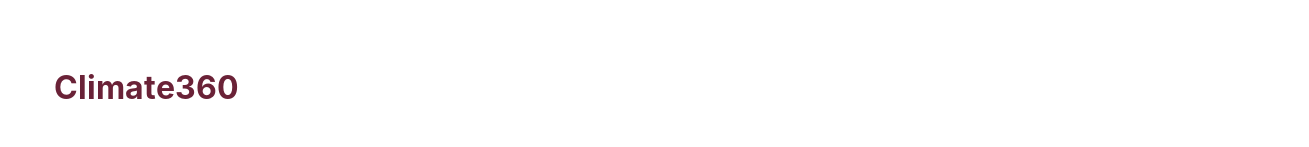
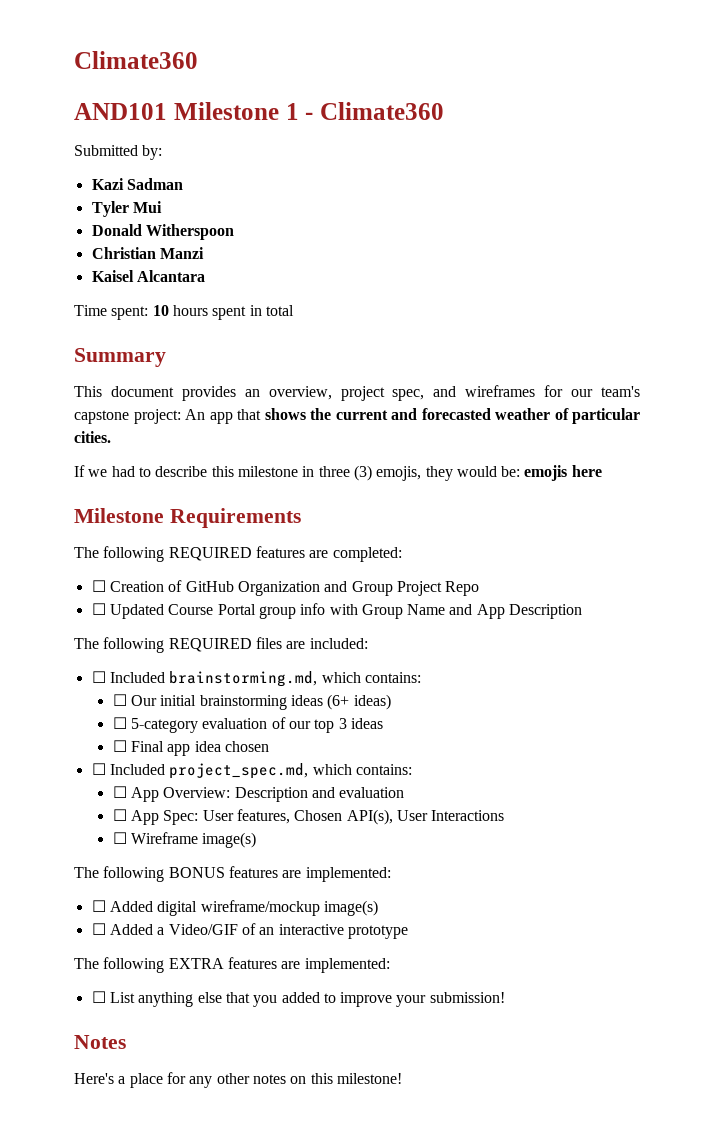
[54,74,239,99] Climate360 -> [74,51,198,69] [74,102,444,120] [74,145,163,160] [91,178,183,190] [91,201,162,217] [91,224,234,240] [91,247,204,259] [91,270,205,282] [74,305,294,320] [74,348,166,367] [74,385,641,401] [74,408,640,424] [74,431,111,443] [74,465,602,481] [74,508,301,528] [74,546,402,562] [91,580,480,596] [91,603,583,619] [74,637,368,653] [91,671,421,687] [112,694,391,710] [112,717,383,733] [112,740,269,756] [91,763,412,779] [112,786,405,802] [112,809,505,825] [112,832,257,848] [74,866,391,882] [91,900,378,916] [91,923,408,939] [74,957,390,973] [91,991,505,1007] [74,1035,126,1049] [74,1072,402,1088] Climate360 // AND101 Milestone 1 - Climate360 // Submitted by: // Kazi Sadman // Tyler Mui // Donald Witherspoon // Christian Manzi // Kaisel Alcantara // Time spent: 10 hours spent in total // Summary // This document provides an overview, project spec, and wireframes for our team's capstone project: An app that shows the current and forecasted weather of particular cities. // If we had to describe this milestone in three (3) emojis, they would be: emojis here // Milestone Requirements // The following REQUIRED features are completed: // ☐ Creation of GitHub Organization and Group Project Repo // ☐ Updated Course Portal group info with Group Name and App Description // The following REQUIRED files are included: // ☐ Included brainstorming.md, which contains: // ☐ Our initial brainstorming ideas (6+ ideas) // ☐ 5-category evaluation of our top 3 ideas // ☐ Final app idea chosen // ☐ Included project_spec.md, which contains: // ☐ App Overview: Description and evaluation // ☐ App Spec: User features, Chosen API(s), User Interactions // ☐ Wireframe image(s) // The following BONUS features are implemented: // ☐ Added digital wireframe/mockup image(s) // ☐ Added a Video/GIF of an interactive prototype // The following EXTRA features are implemented: // ☐ List anything else that you added to improve your submission! // Notes // Here's a place for any other notes on this milestone!

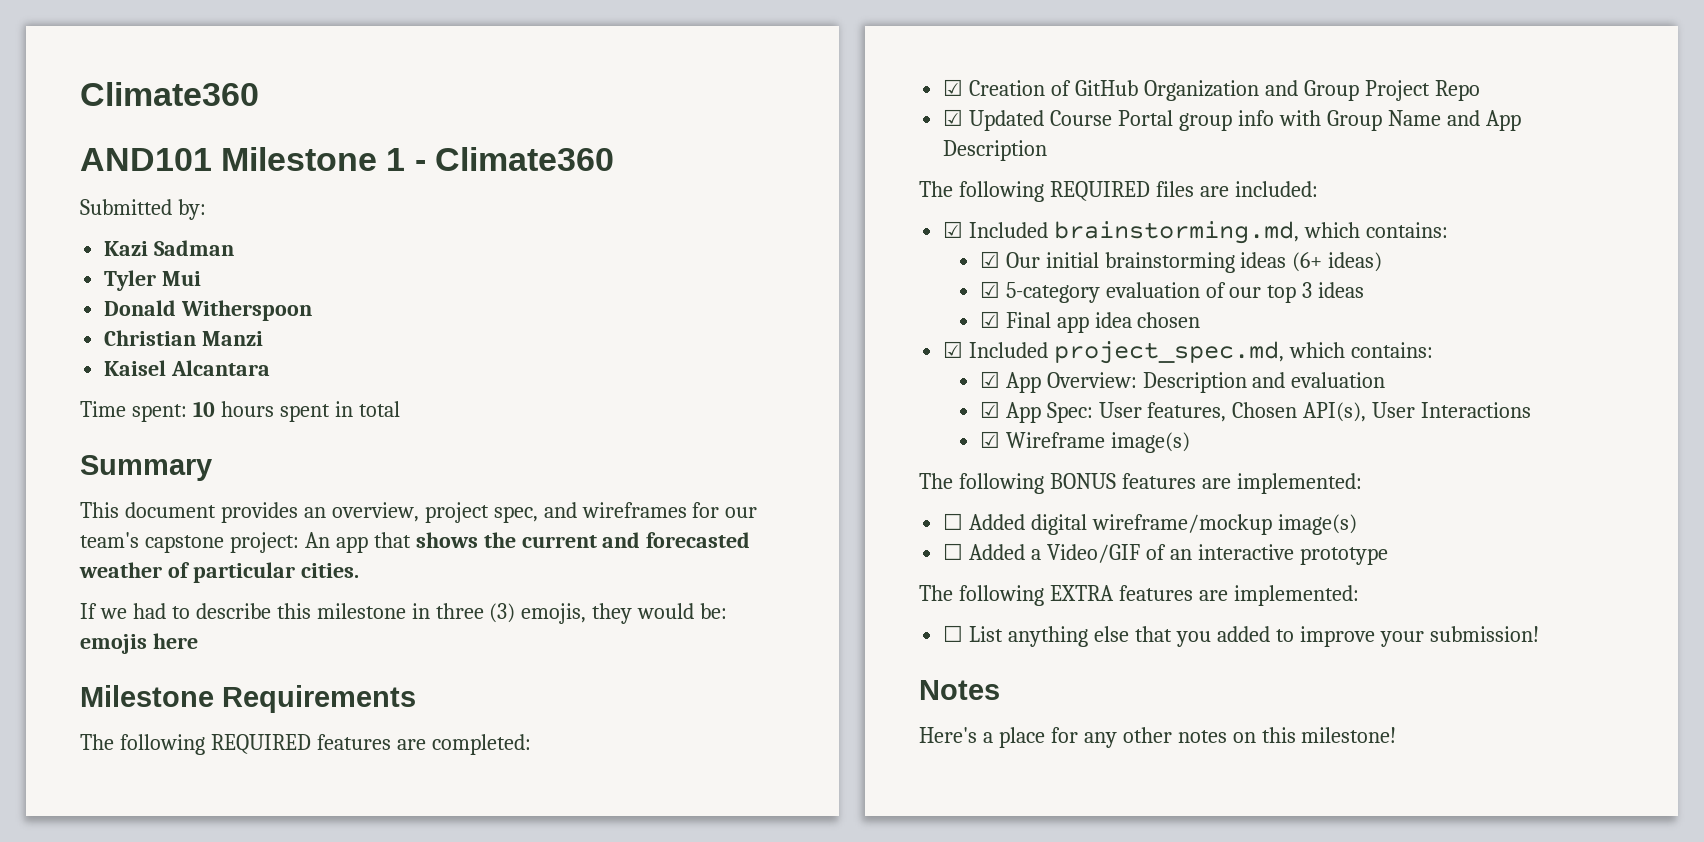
[91,580,106,592] ☐ -> [943,79,964,96] ☑
[91,603,106,615] ☐ -> [943,109,964,126] ☑
[91,671,106,683] ☐ -> [943,221,964,238] ☑
[112,694,127,706] ☐ -> [979,251,1000,268] ☑
[112,717,127,729] ☐ -> [979,281,1000,298] ☑
[112,740,127,752] ☐ -> [979,311,1000,328] ☑
[91,763,106,775] ☐ -> [943,341,964,358] ☑
[112,786,127,798] ☐ -> [979,371,1000,388] ☑
[112,809,127,821] ☐ -> [979,401,1000,418] ☑
[112,832,127,844] ☐ -> [979,431,1000,448] ☑

